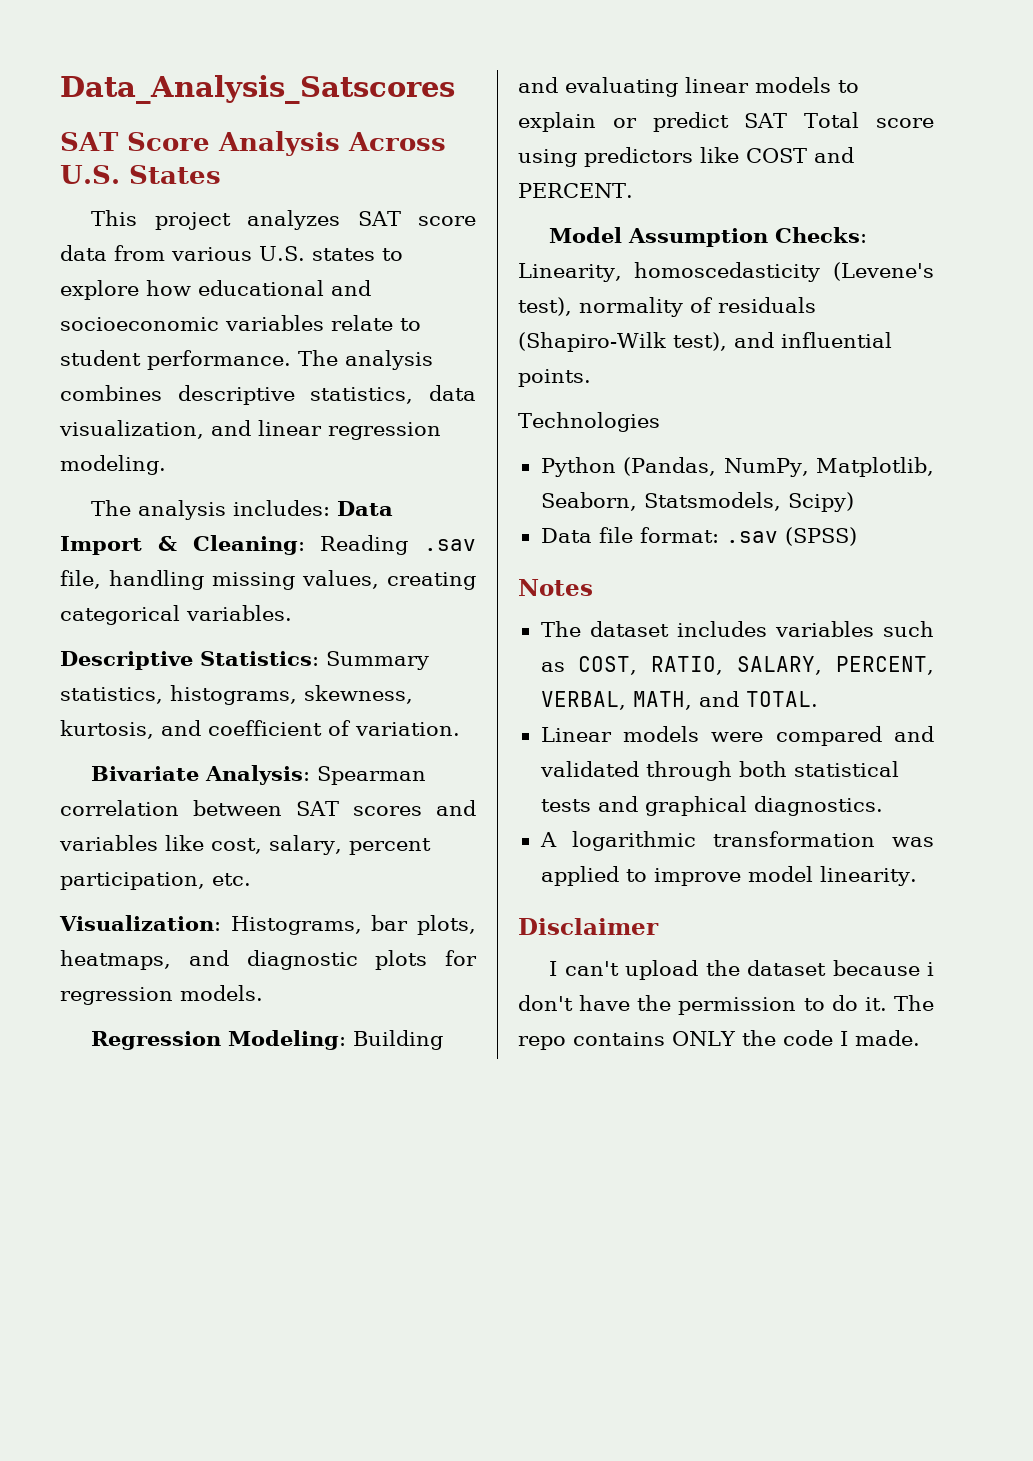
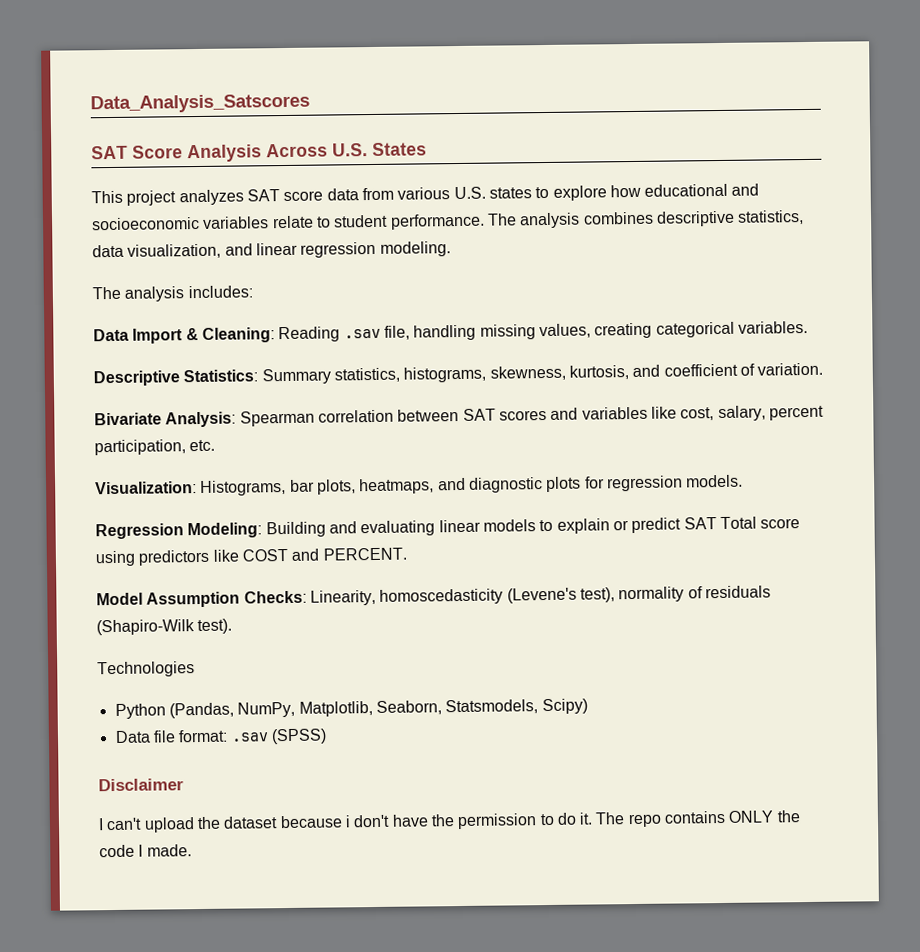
(331, 508) none -> (253, 292) //
[672,332,892,351] [518,369,591,387] test), and influential points. -> [197,618,233,635] test).
[518,579,593,596] [540,621,934,637] [540,656,934,675] [540,691,818,710] [540,726,934,746] [539,761,899,781] [540,796,883,816] [539,831,934,851] [540,866,917,886] // Notes // The dataset includes variables such as COST, RATIO, SALARY, PERCENT, VERBAL, MATH, and TOTAL. // Linear models were compared and validated through both statistical tests and graphical diagnostics. // A logarithmic transformation was applied to improve model linearity. -> (327, 736) none

